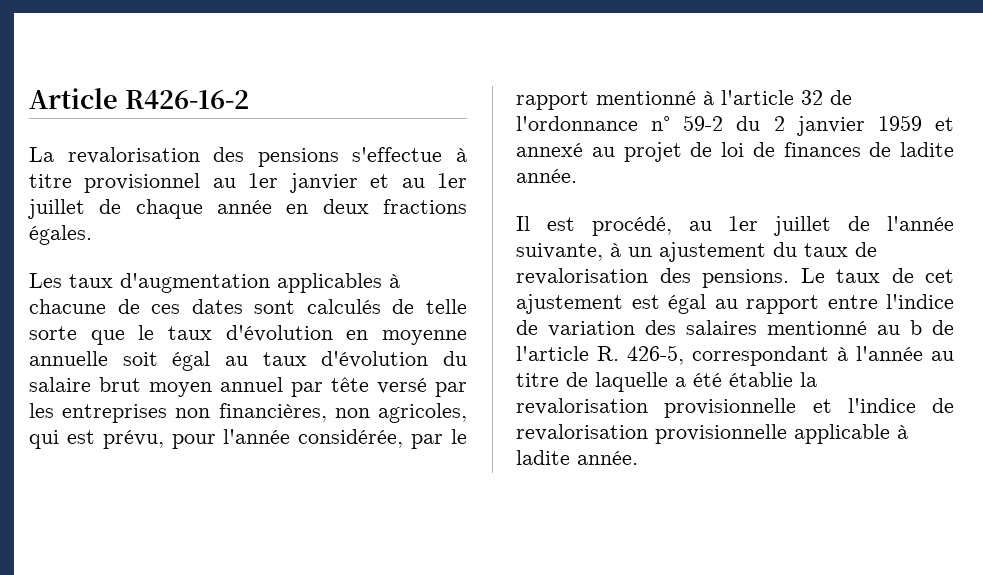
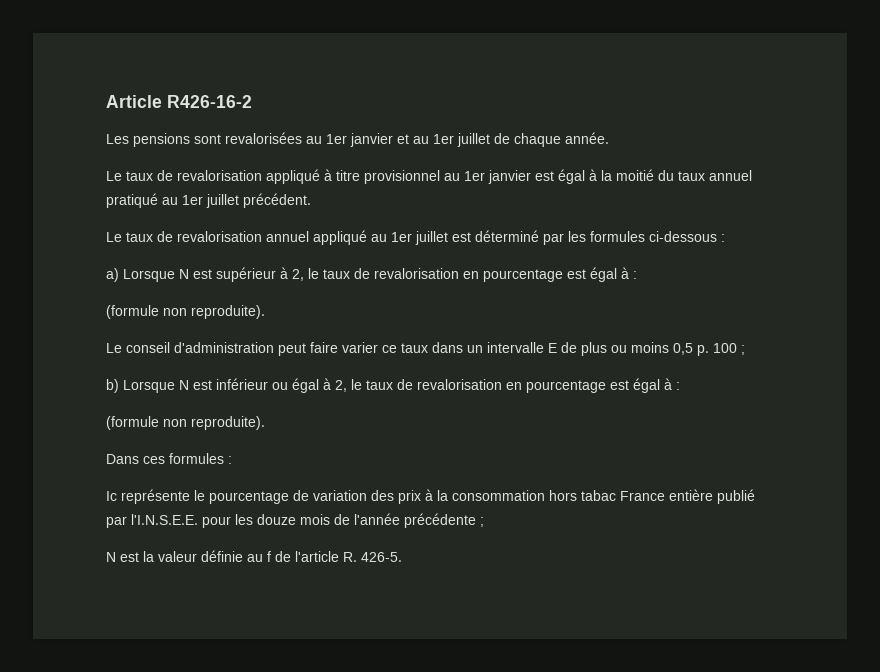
[29,147,467,167] [29,173,201,193] La revalorisation des pensions s'effectue à titre provisionnel -> [106,132,302,147] Les pensions sont revalorisées
[217,199,467,214] [29,225,92,245] [29,273,400,293] [29,299,467,314] [29,325,467,345] [29,351,467,371] [29,377,467,397] [29,403,467,423] [29,429,467,449] [516,90,852,110] [516,115,954,136] [516,142,954,162] [516,169,577,183] [516,216,954,236] [516,242,877,262] [516,268,954,288] [516,294,954,314] [516,320,954,337] [516,345,954,366] [516,372,817,392] [516,398,954,418] [516,424,908,444] [516,450,638,465] année en deux fractions égales. // Les taux d'augmentation applicables à chacune de ces dates sont calculés de telle sorte que le taux d'évolution en moyenne annuelle soit égal au taux d'évolution du salaire brut moyen annuel par tête versé par les entreprises non financières, non agricoles, qui est prévu, pour l'année considérée, par le rapport mentionné à l'article 32 de l'ordonnance n° 59-2 du 2 janvier 1959 et annexé au projet de loi de finances de ladite année. // Il est procédé, au 1er juillet de l'année suivante, à un ajustement du taux de revalorisation des pensions. Le taux de cet ajustement est égal au rapport entre l'indice de variation des salaires mentionné au b de l'article R. 426-5, correspondant à l'année au titre de laquelle a été établie la revalorisation provisionnelle et l'indice de revalorisation provisionnelle applicable à ladite année. -> [565,132,609,144] [106,169,752,184] [106,193,311,208] [106,230,725,245] [106,267,637,282] [106,305,265,319] [106,342,745,356] [106,378,680,393] [106,416,265,430] [106,453,232,464] [106,489,755,504] [106,513,484,528] [106,550,402,562] année. // Le taux de revalorisation appliqué à titre provisionnel au 1er janvier est égal à la moitié du taux annuel pratiqué au 1er juillet précédent. // Le taux de revalorisation annuel appliqué au 1er juillet est déterminé par les formules ci-dessous : // a) Lorsque N est supérieur à 2, le taux de revalorisation en pourcentage est égal à : // (formule non reproduite). // Le conseil d'administration peut faire varier ce taux dans un intervalle E de plus ou moins 0,5 p. 100 ; // b) Lorsque N est inférieur ou égal à 2, le taux de revalorisation en pourcentage est égal à : // (formule non reproduite). // Dans ces formules : // Ic représente le pourcentage de variation des prix à la consommation hors tabac France entière publié par l'I.N.S.E.E. pour les douze mois de l'année précédente ; // N est la valeur définie au f de l'article R. 426-5.

